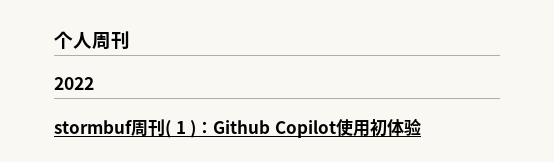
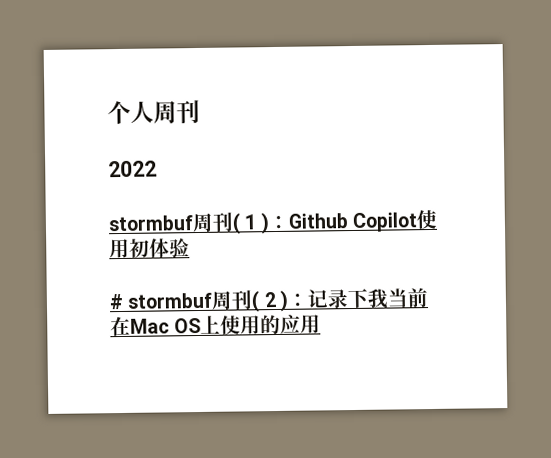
(421, 127) none -> [109,288,429,313] [110,314,322,337] // # stormbuf周刊( 2 )：记录下我当前在Mac OS上使用的应用

